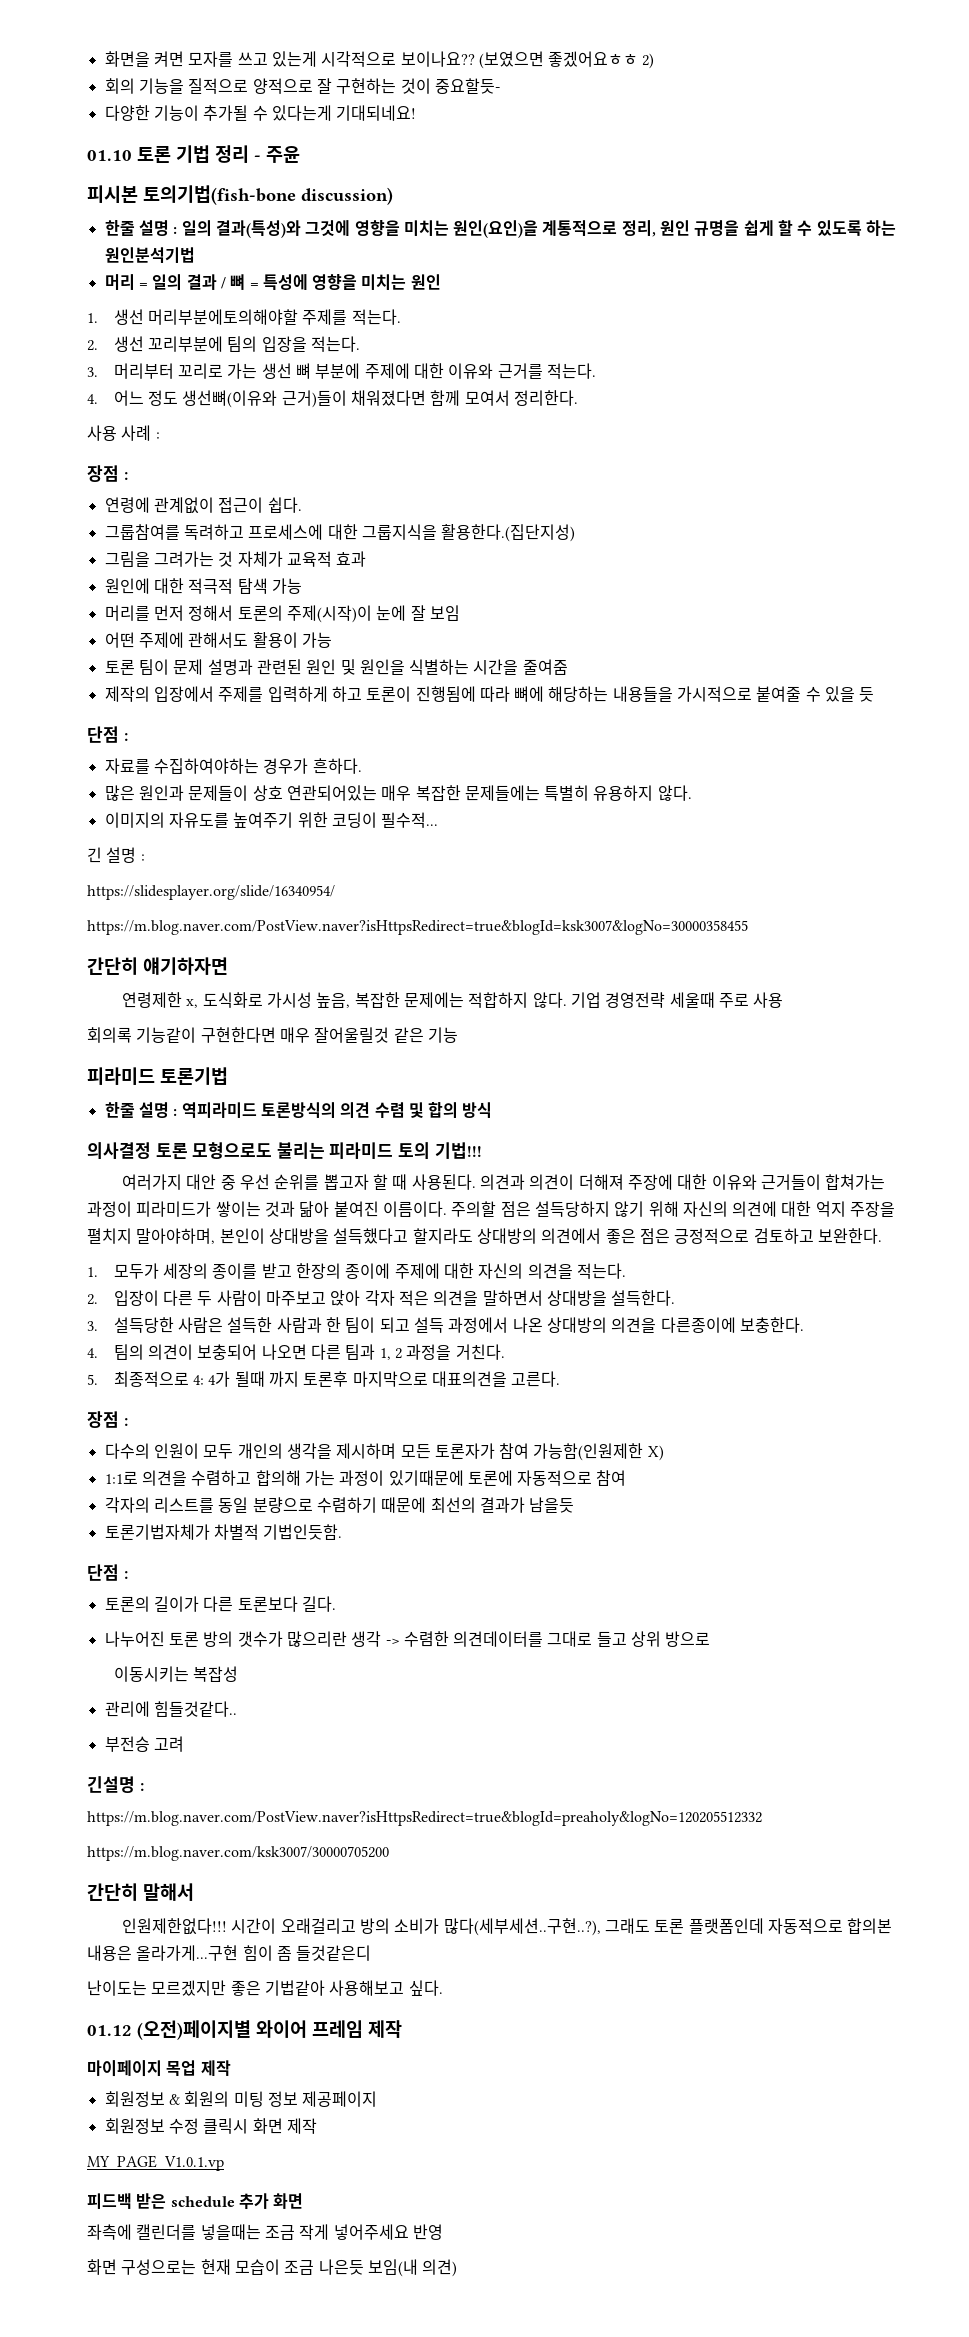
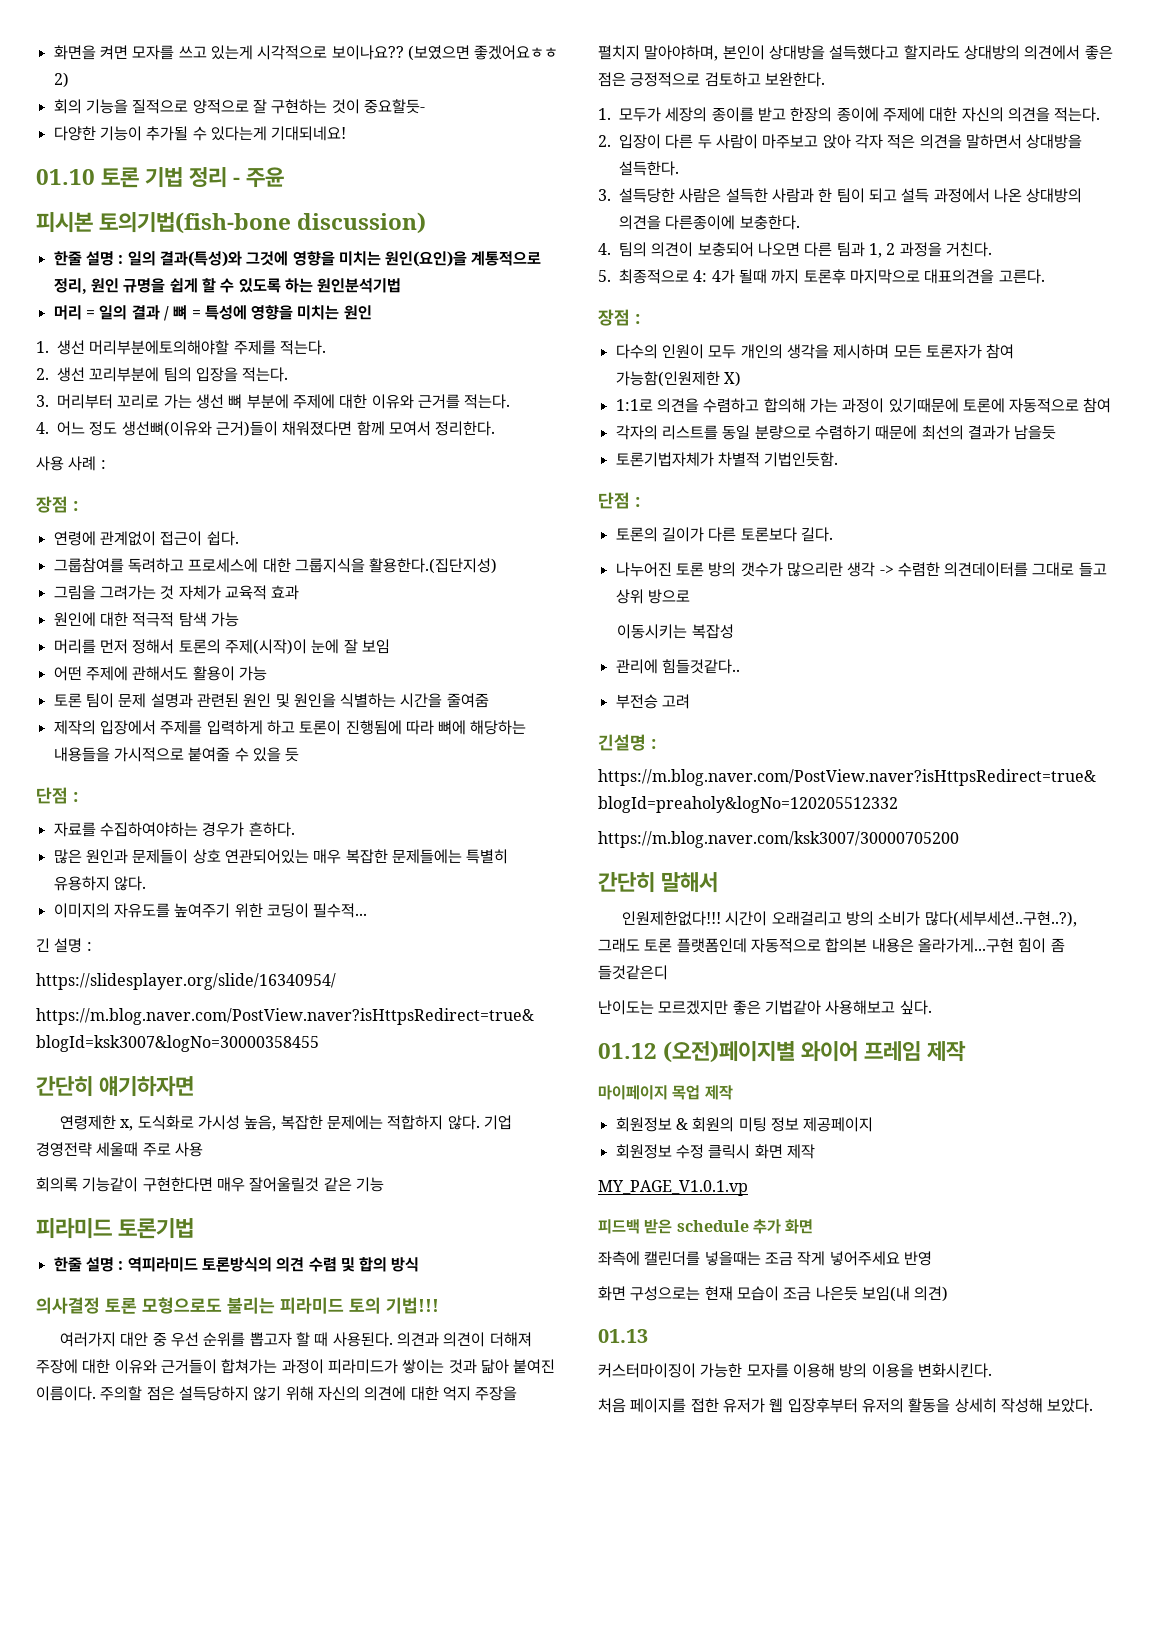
(458, 2268) none -> [598,1329,648,1343] [598,1363,992,1378] [598,1398,1094,1413] // 01.13 // 커스터마이징이 가능한 모자를 이용해 방의 이용을 변화시킨다. // 처음 페이지를 접한 유저가 웹 입장후부터 유저의 활동을 상세히 작성해 보았다.

